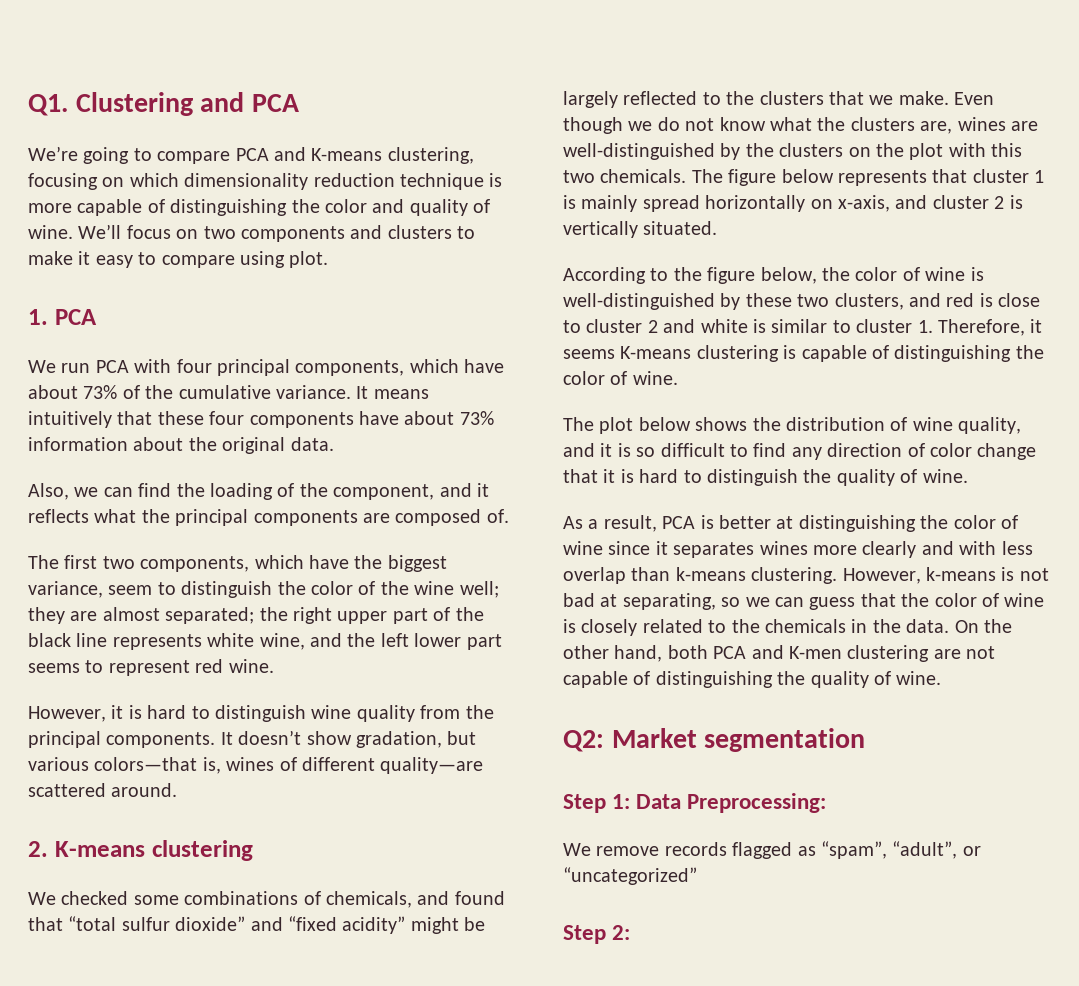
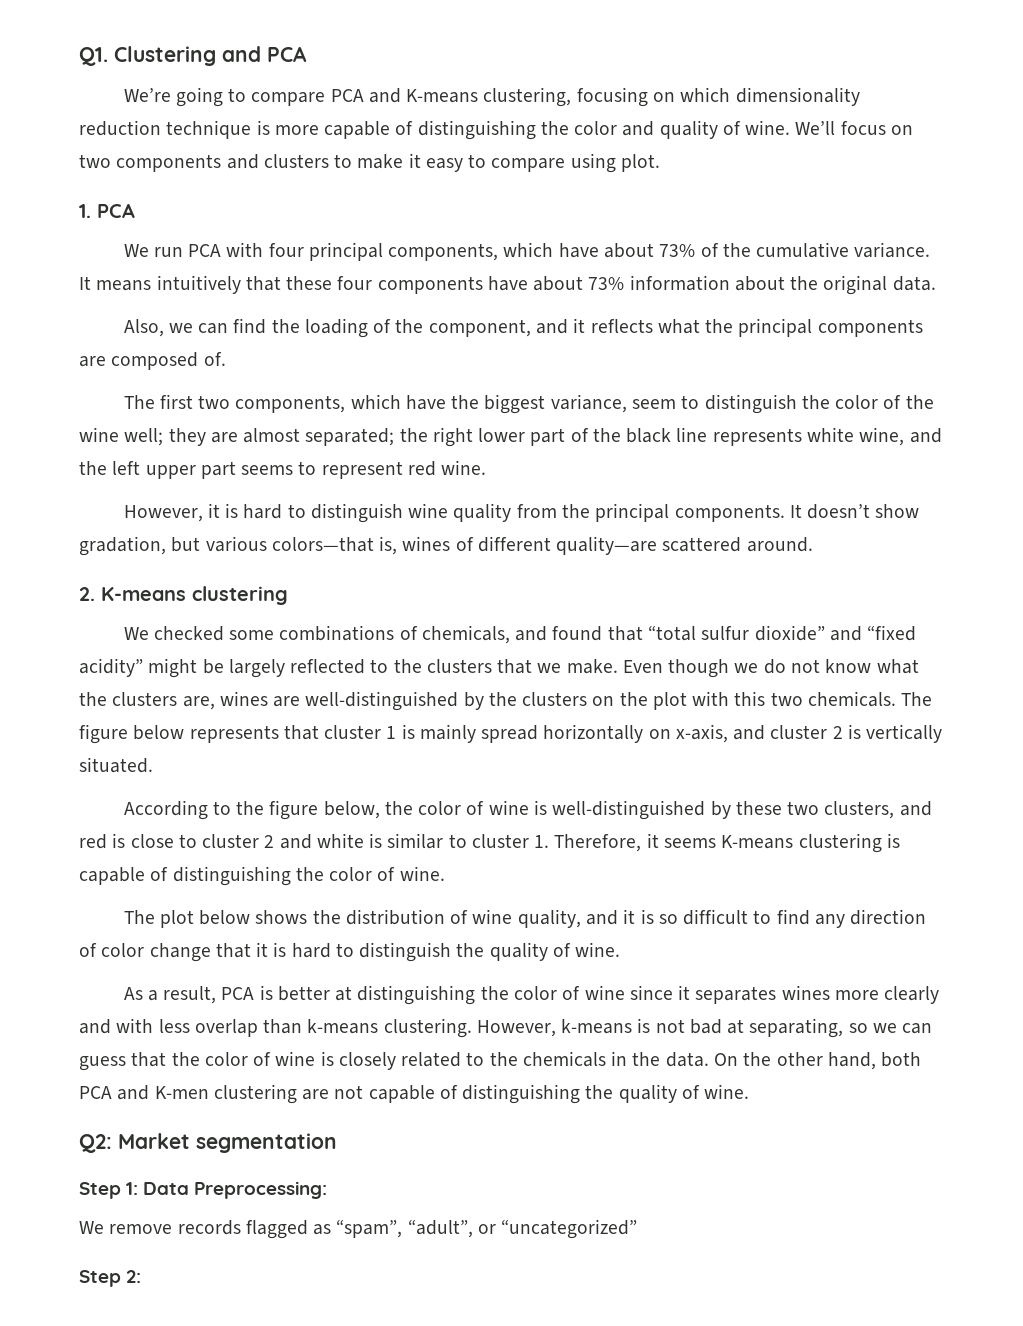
[337,611,388,624] upper -> [478,428,526,442] lower
[414,633,462,647] lower -> [145,465,196,479] upper

